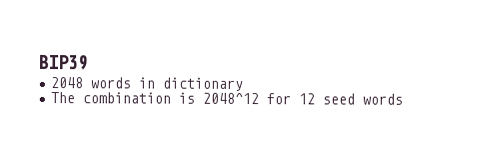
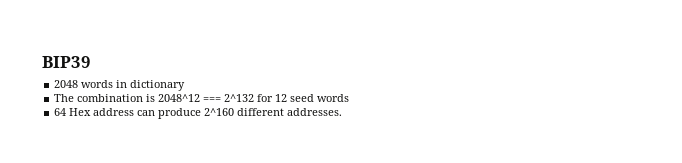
(260, 98) none -> [203,94,255,102] === 2^132
(404, 99) none -> [54,108,343,119] // 64 Hex address can produce 2^160 different addresses.

